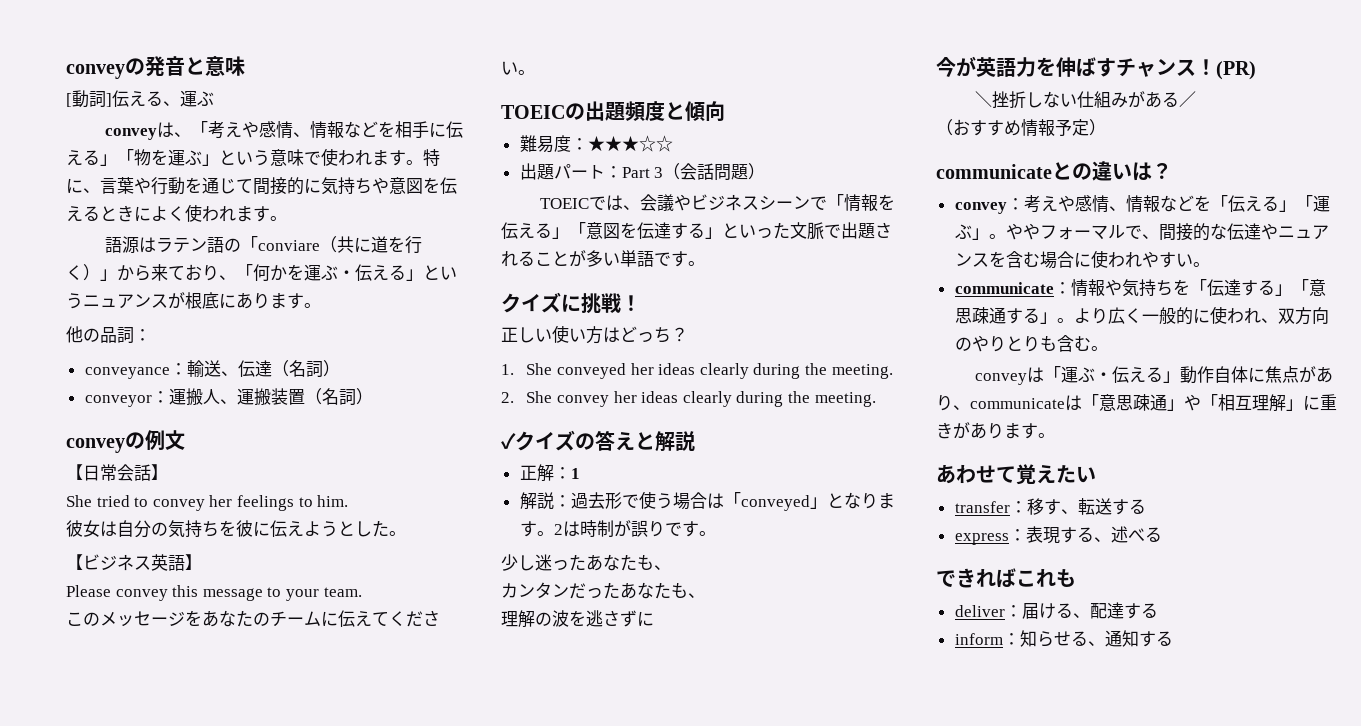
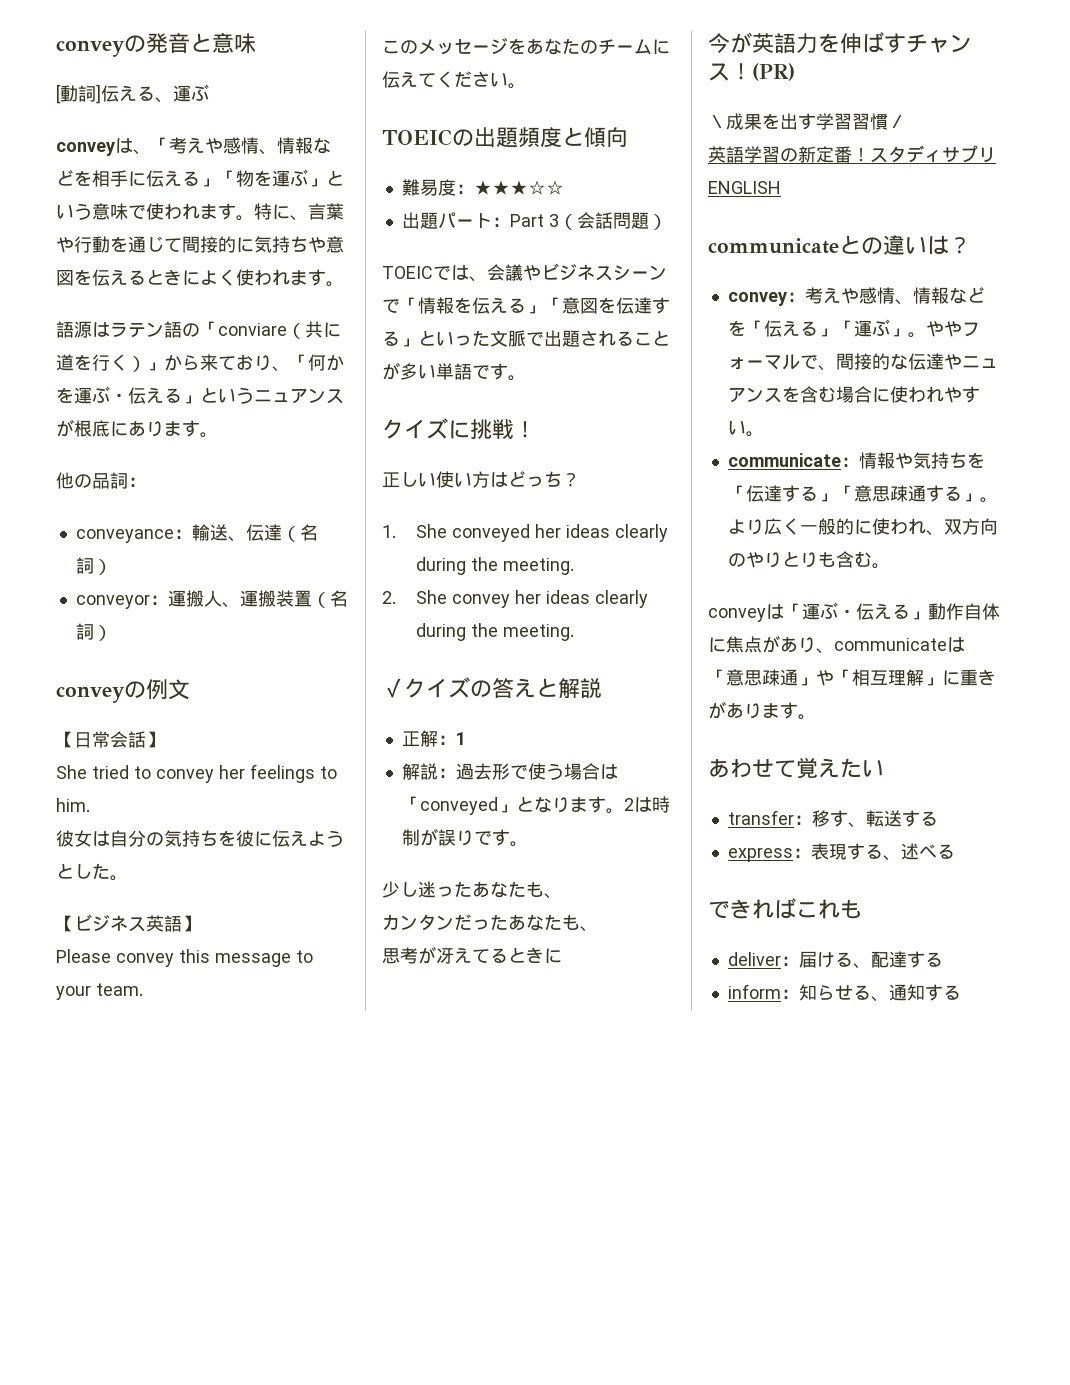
[501,610,637,628] 理解の波を逃さず -> [382,946,544,964] 思考が冴えてるとき
[992,91,1197,109] [936,119,1106,137] 挫折しない仕組みがある／ // （おすすめ情報予定） -> [726,113,906,130] [708,145,996,163] [708,181,781,194] 成果を出す学習習慣／ // 英語学習の新定番！スタディサプリENGLISH

